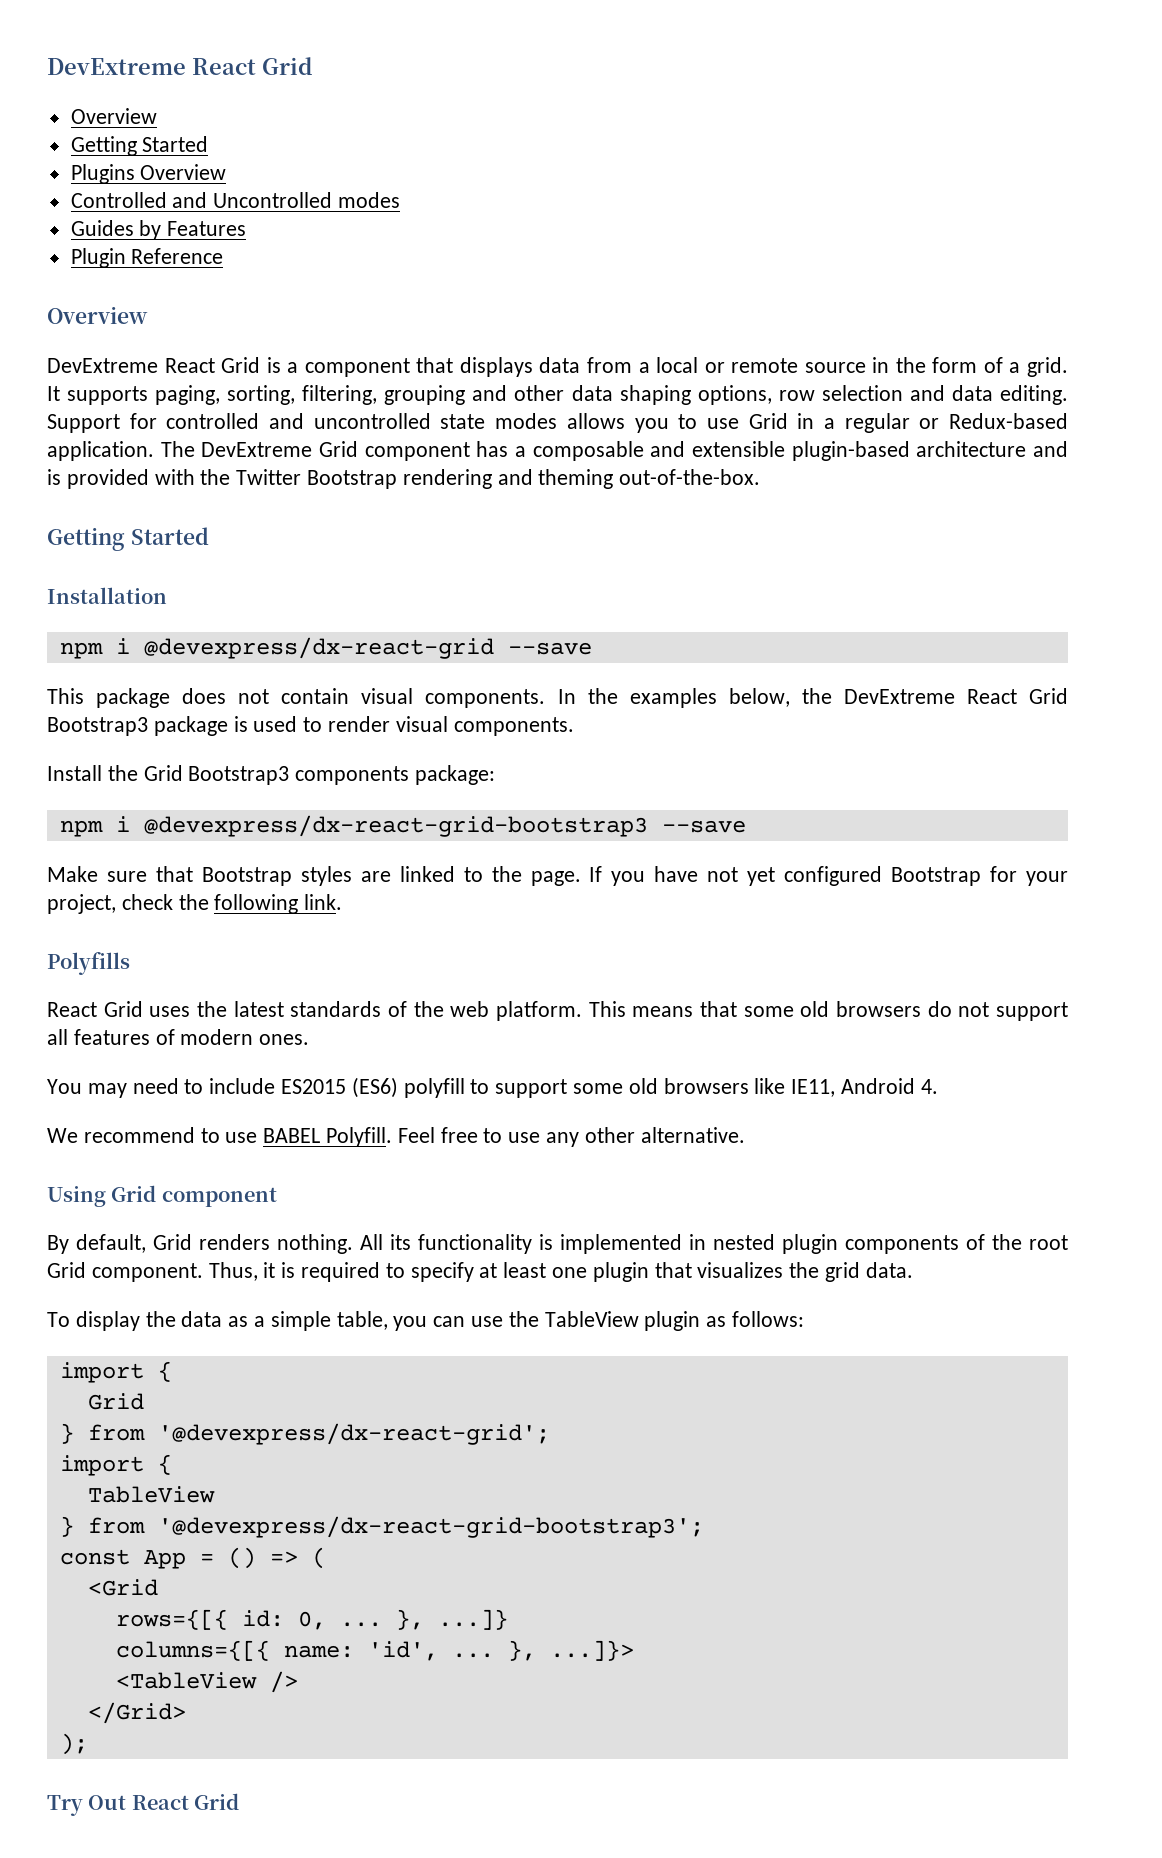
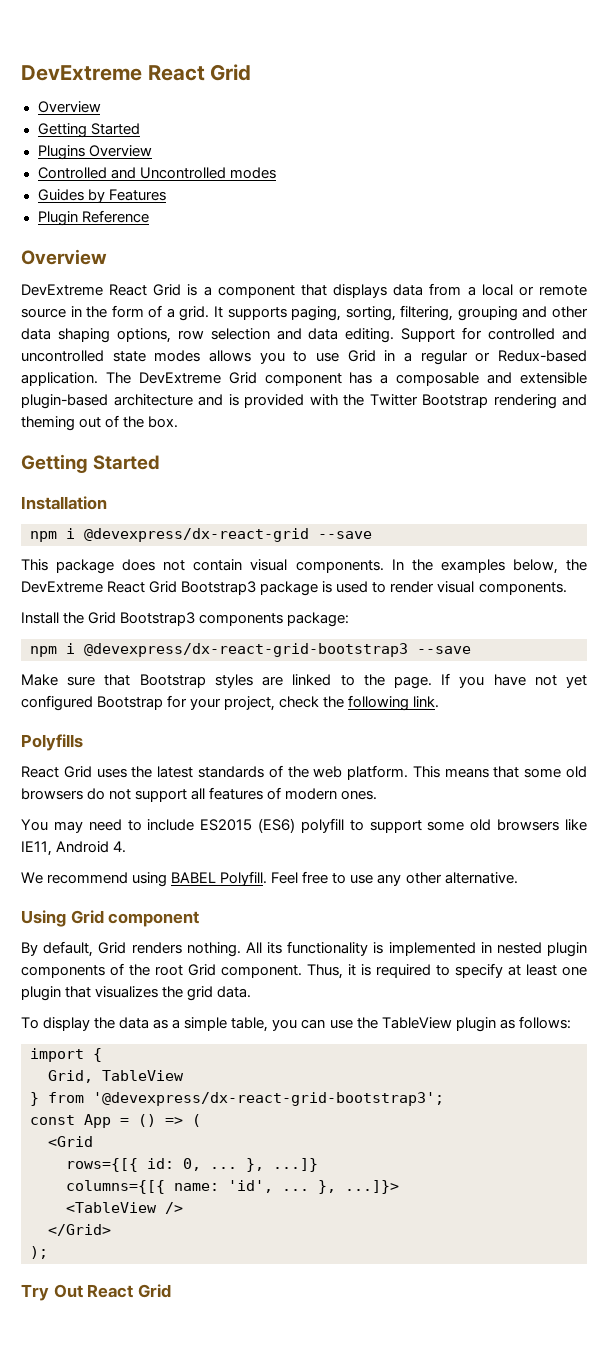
[619,469,761,485] out-of-the-box. -> [79,415,179,428] out of the box.
[200,1128,258,1143] to use -> [132,872,168,887] using
[87,1393,144,1410] [59,1423,550,1445] [59,1454,172,1476] Grid // } from '@devexpress/dx-react-grid'; // import { // -> [48,1070,93,1083] Grid,

